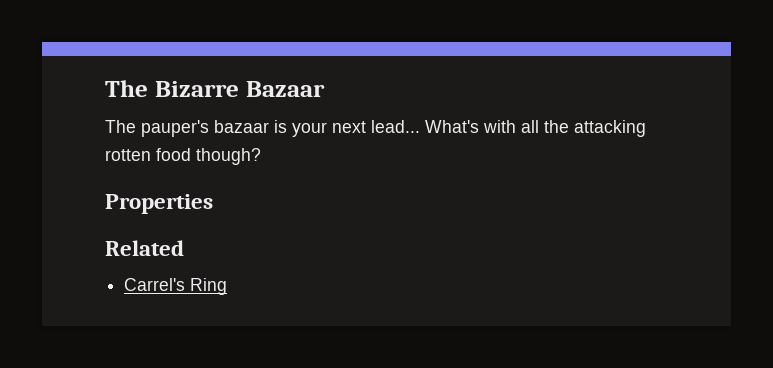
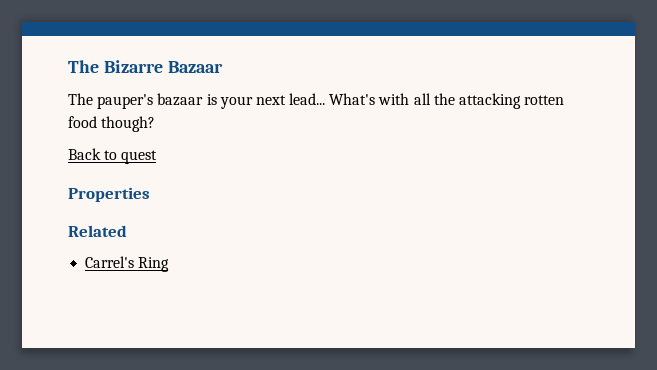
(261, 156) none -> [68,148,158,164] // Back to quest

